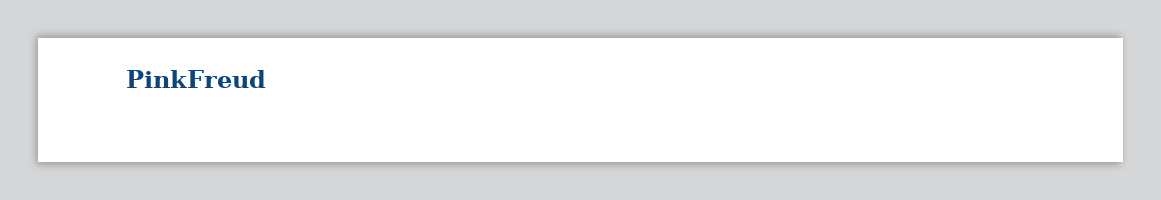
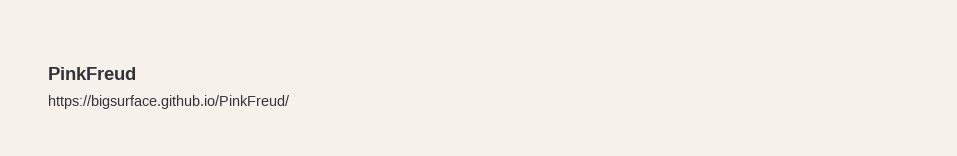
(266, 79) none -> [48,95,290,109] // https://bigsurface.github.io/PinkFreud/

